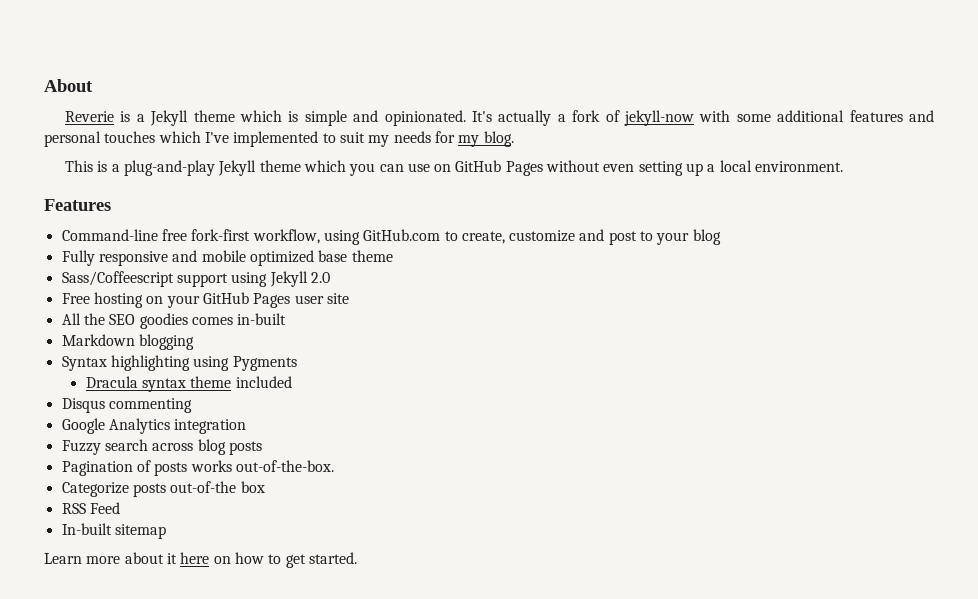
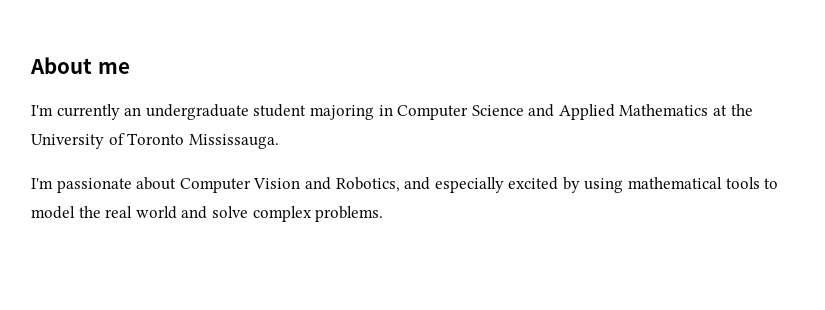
[64,110,934,126] [44,131,514,147] [64,160,844,176] [44,199,111,211] [61,229,721,245] [61,250,393,266] [61,271,330,287] [61,292,349,308] [61,313,287,329] [61,334,194,350] [61,355,297,371] [85,376,292,392] [61,398,192,413] [61,418,247,434] [61,439,262,455] [61,460,334,476] [61,481,265,497] [61,502,120,514] [61,523,166,539] [44,552,357,568] // Reverie is a Jekyll theme which is simple and opinionated. It's actually a fork of jekyll-now with some additional features and personal touches which I've implemented to suit my needs for my blog. // This is a plug-and-play Jekyll theme which you can use on GitHub Pages without even setting up a local environment. // Features // Command-line free fork-first workflow, using GitHub.com to create, customize and post to your blog // Fully responsive and mobile optimized base theme // Sass/Coffeescript support using Jekyll 2.0 // Free hosting on your GitHub Pages user site // All the SEO goodies comes in-built // Markdown blogging // Syntax highlighting using Pygments // Dracula syntax theme included // Disqus commenting // Google Analytics integration // Fuzzy search across blog posts // Pagination of posts works out-of-the-box. // Categorize posts out-of-the box // RSS Feed // In-built sitemap // Learn more about it here on how to get started. -> [97,62,130,74] [31,104,753,120] [31,133,279,149] [31,177,779,193] [31,206,384,222] me // I'm currently an undergraduate student majoring in Computer Science and Applied Mathematics at the University of Toronto Mississauga. // I'm passionate about Computer Vision and Robotics, and especially excited by using mathematical tools to model the real world and solve complex problems.

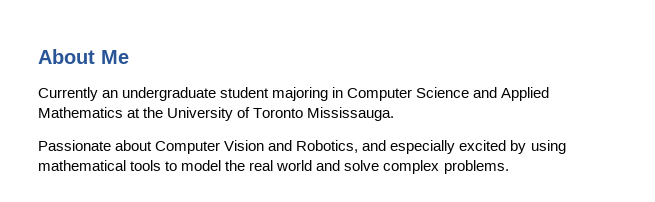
[97,62,130,74] [31,104,120,120] me // I'm currently -> [101,50,129,64] [38,87,98,101] Me // Currently
[31,178,132,193] I'm passionate -> [38,140,111,151] Passionate

